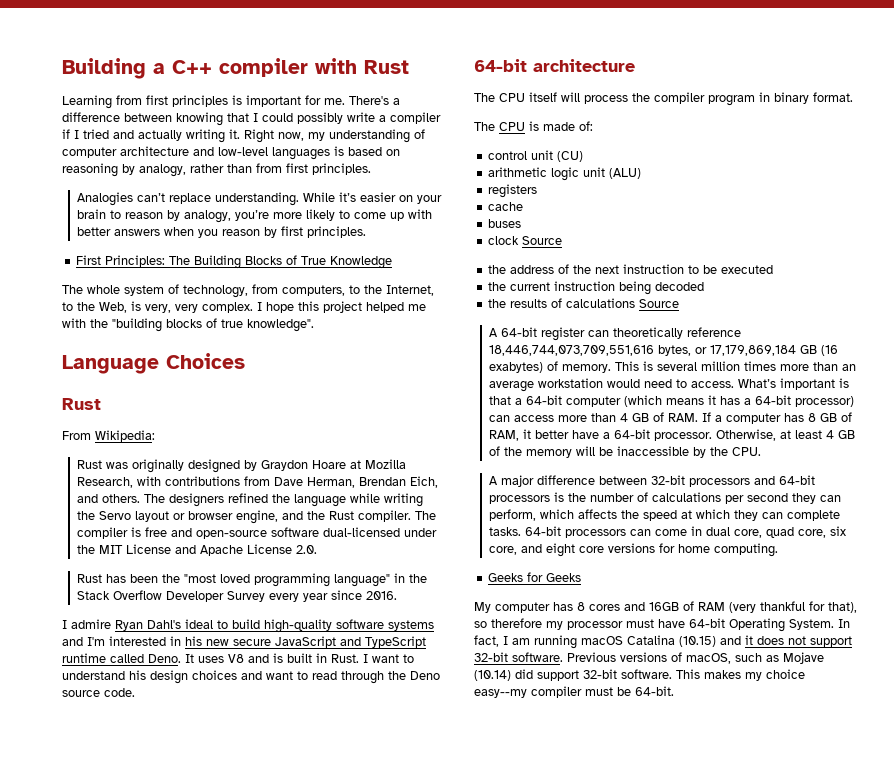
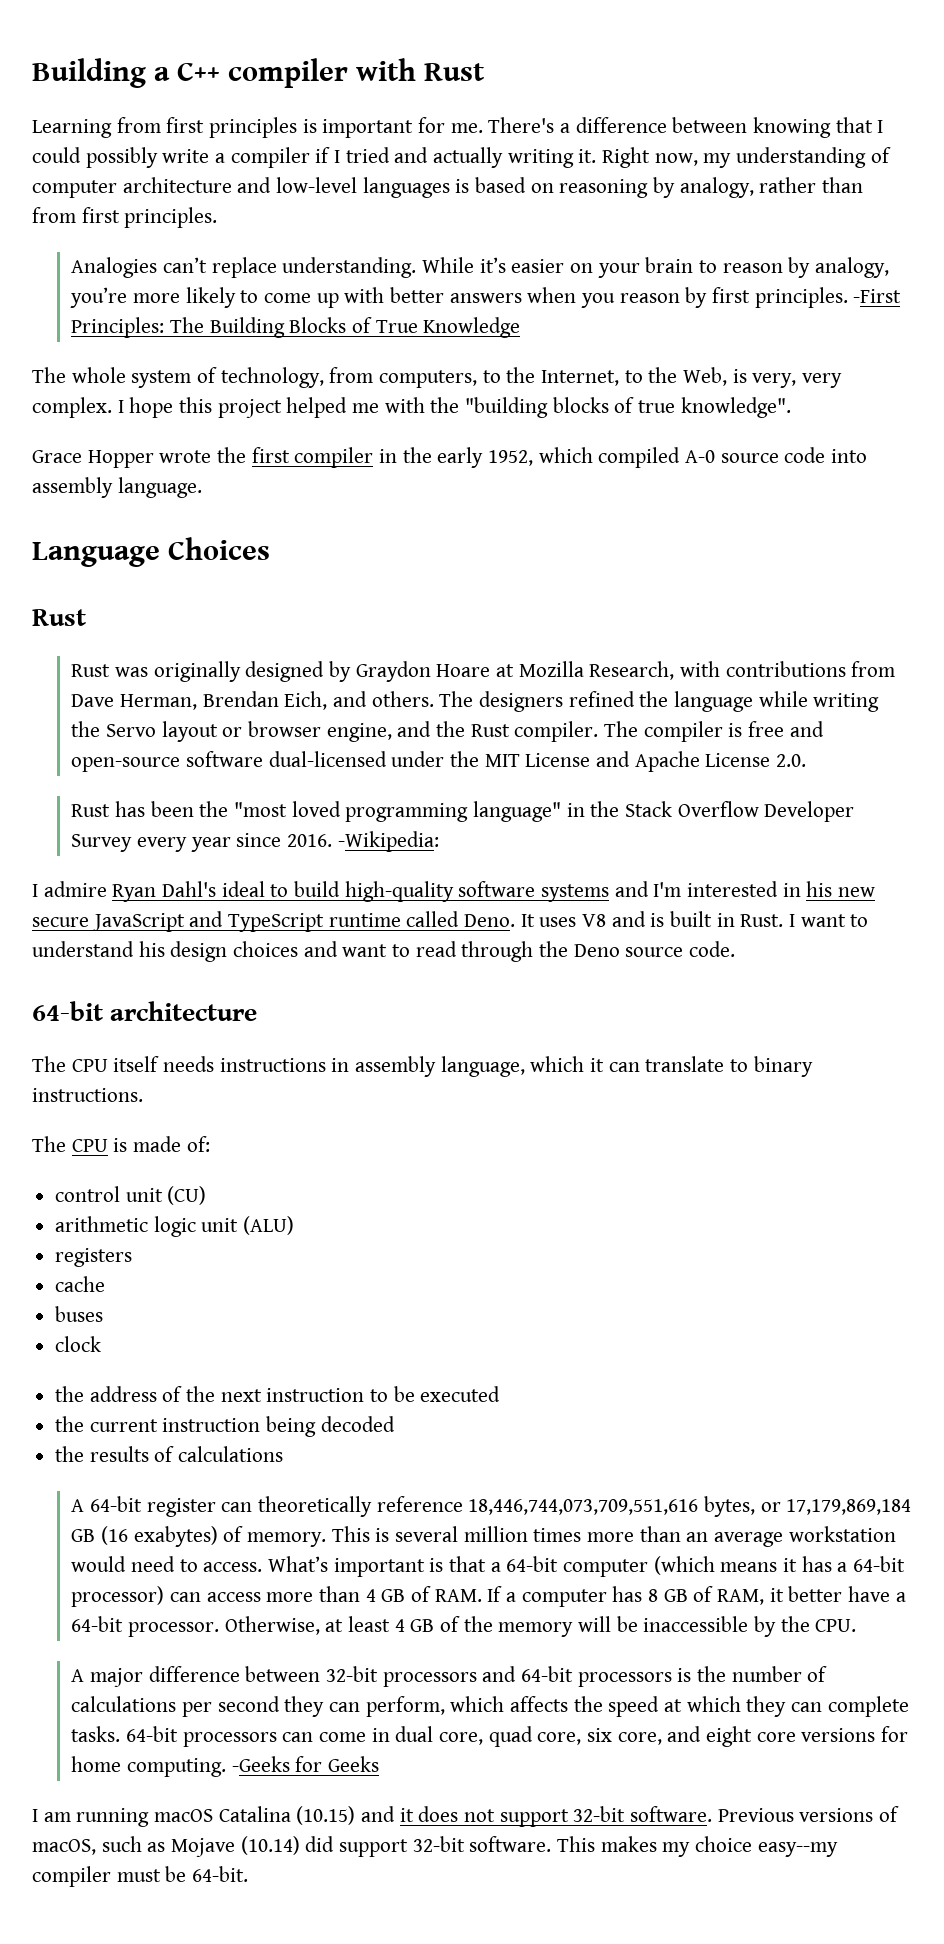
[76,255,102,265] // First -> [853,289,902,303] -First
(314, 325) none -> [32,447,868,468] [32,477,202,498] // Grace Hopper wrote the first compiler in the early 1952, which compiled A-0 source code into assembly language.
[62,430,155,442] // From Wikipedia: -> (86, 617) none
(398, 595) none -> [337,831,439,852] -Wikipedia:
[561,92,853,106] will process the compiler program in binary format. -> [163,1056,813,1077] [32,1088,143,1102] needs instructions in assembly language, which it can translate to binary instructions.
[522,236,563,245] Source -> (102, 1344) none
[639,299,680,308] Source -> (284, 1454) none
[488,573,524,582] // Geeks -> [231,1756,290,1772] -Geeks
[474,601,857,613] [474,618,850,632] [474,635,499,647] My computer has 8 cores and 16GB of RAM (very thankful for that), so therefore my processor must have 64-bit Operating System. In fact, -> (380, 1764) none

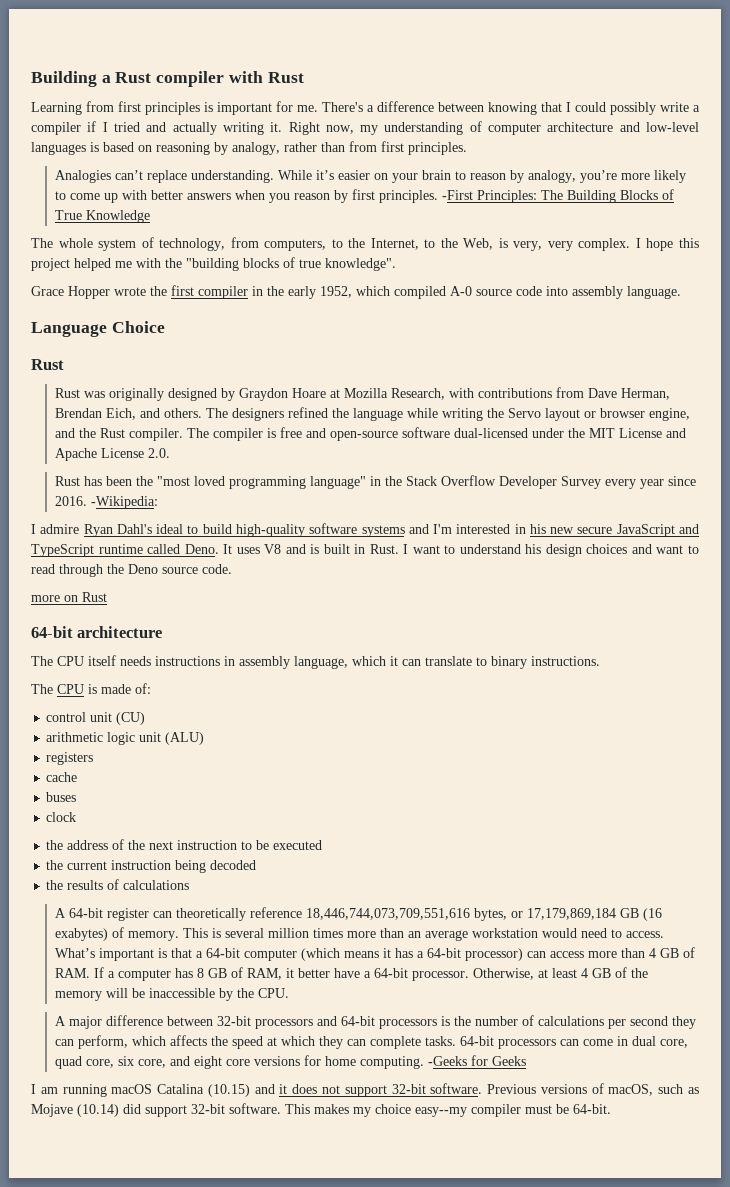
[177,62,220,81] C++ -> [115,72,152,83] Rust
[168,537,270,560] Choices -> [111,321,165,333] Choice
(736, 949) none -> [31,592,107,602] // more on Rust

